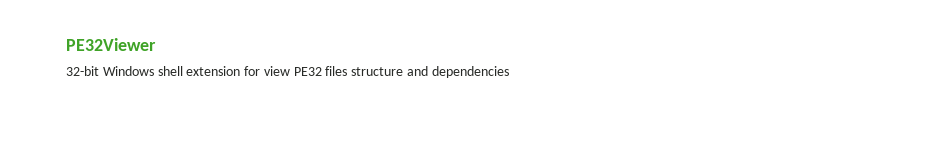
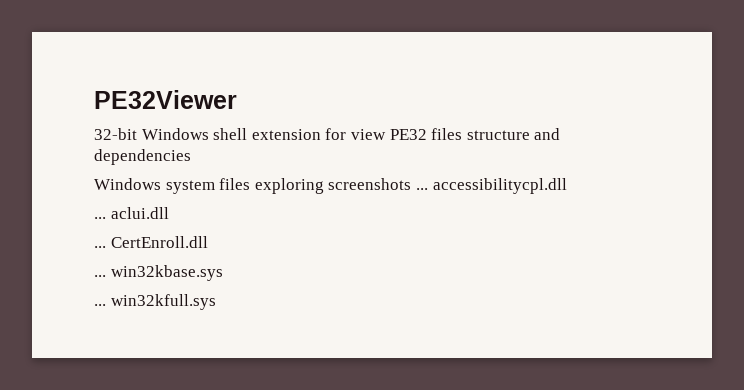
(509, 72) none -> [94,178,567,194] [94,207,169,219] [94,236,208,248] [94,265,223,281] [94,294,216,310] // Windows system files exploring screenshots ... accessibilitycpl.dll // ... aclui.dll // ... CertEnroll.dll // ... win32kbase.sys // ... win32kfull.sys

